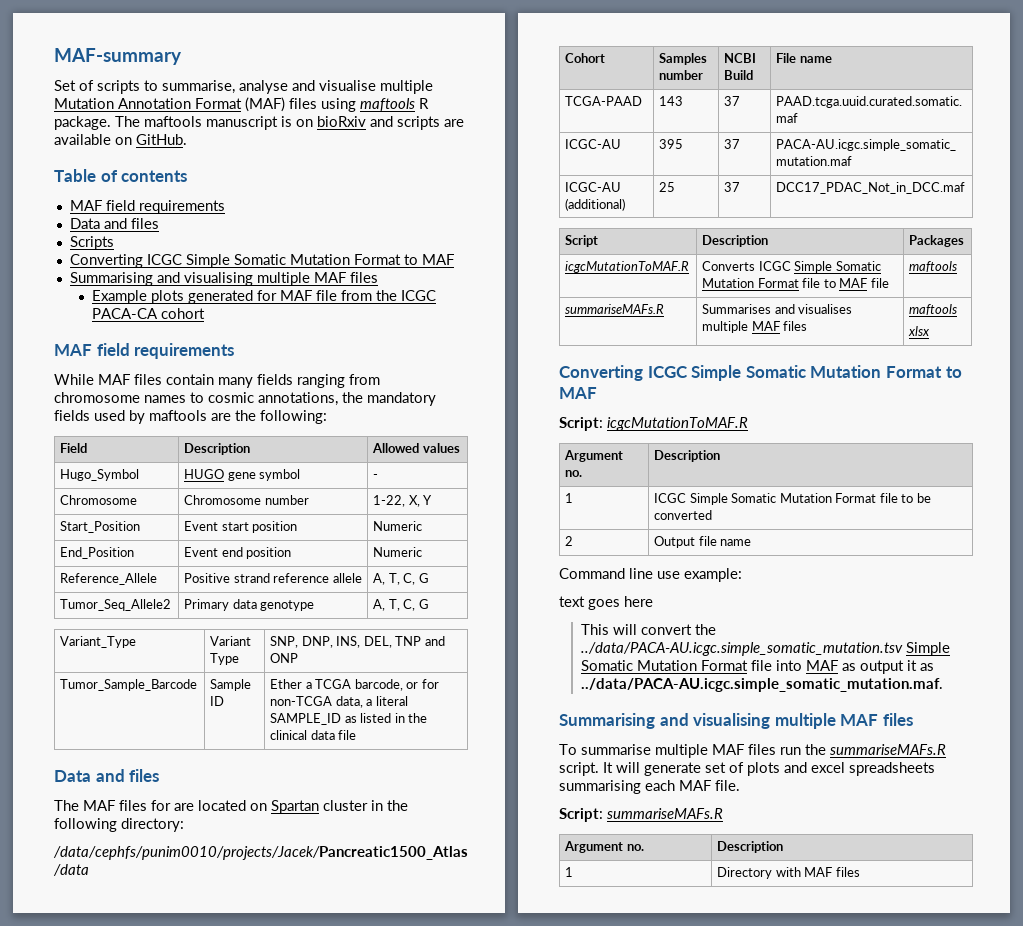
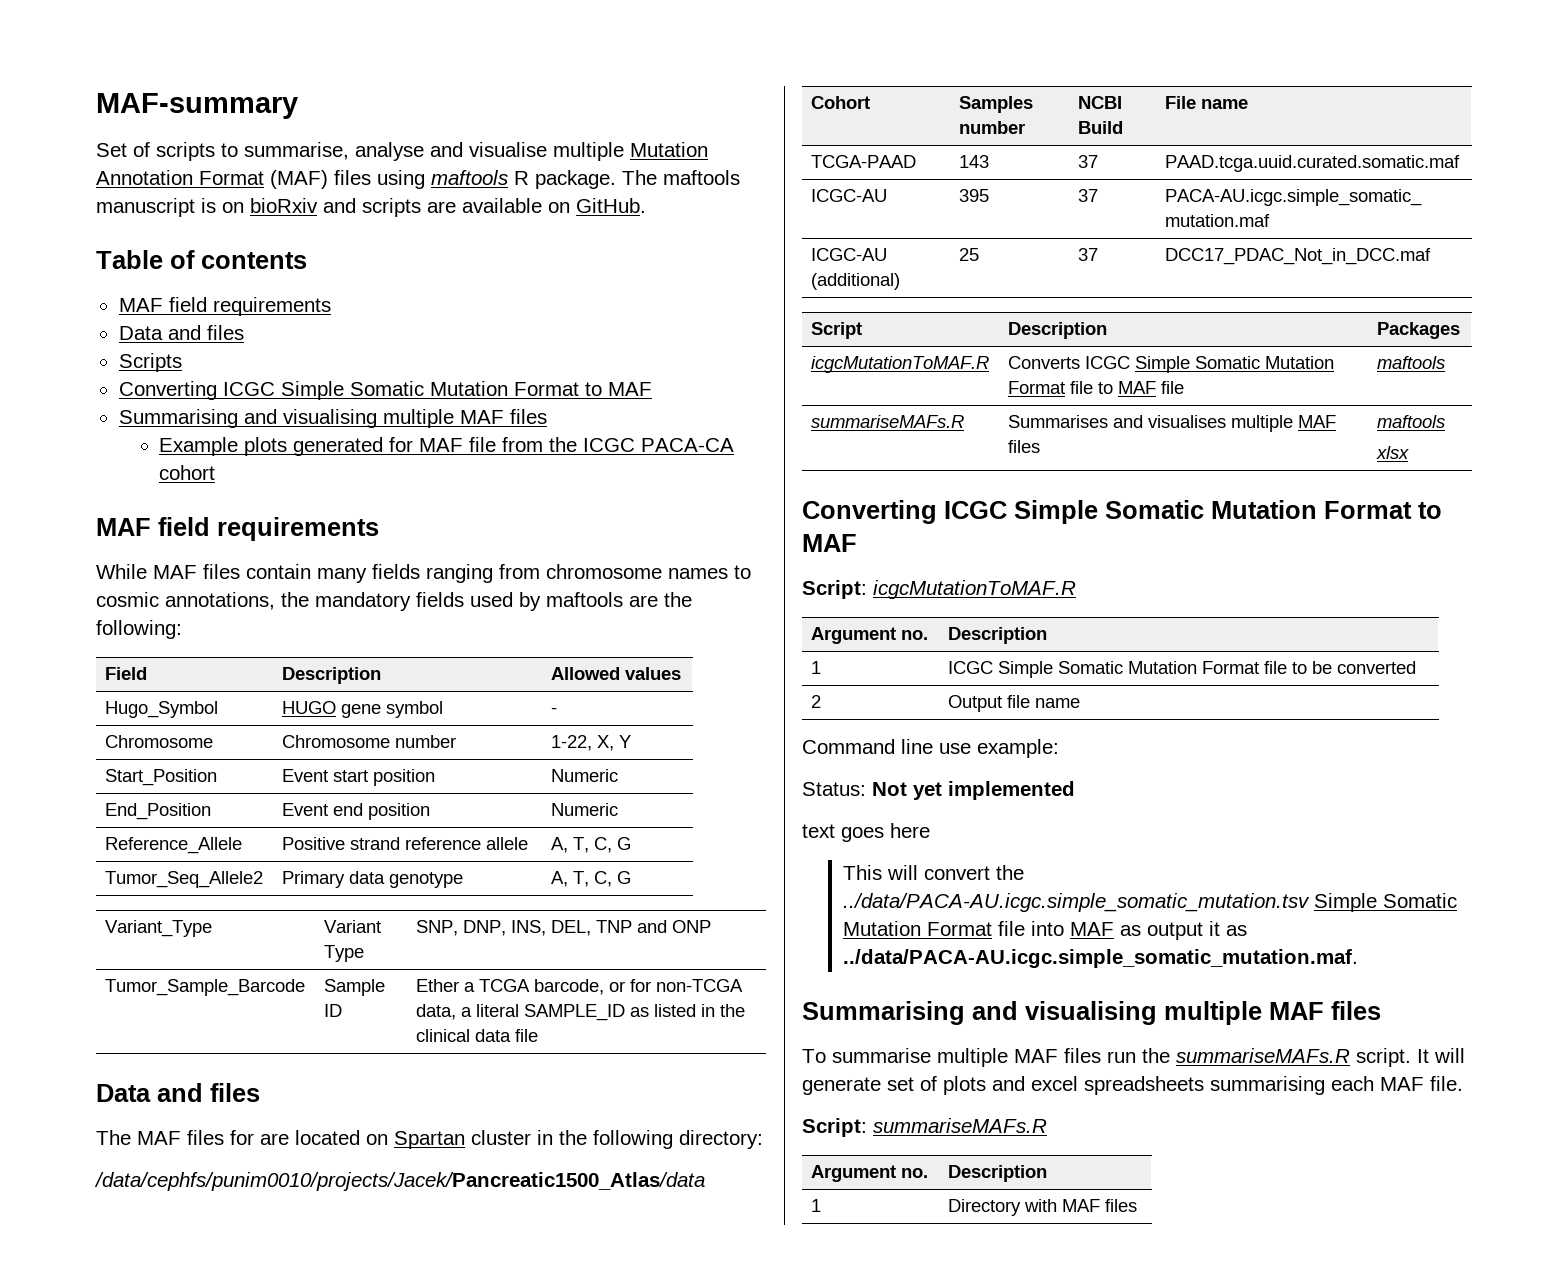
(742, 575) none -> [802,781,1075,800] // Status: Not yet implemented

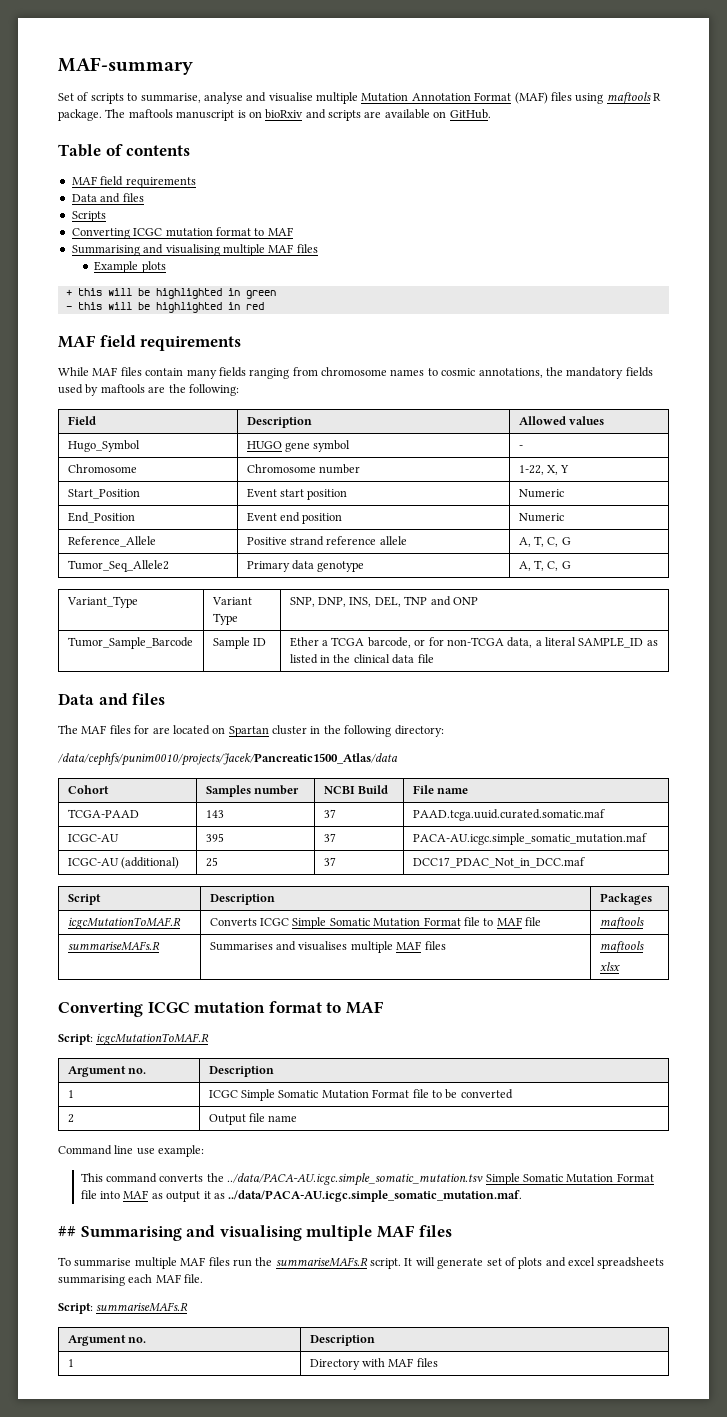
[280,381,579,400] Simple Somatic Mutation Format -> [165,227,251,237] mutation format
[293,437,735,456] [159,465,216,480] generated for MAF file from the ICGC PACA-CA cohort -> [65,288,276,299] [65,302,264,313] // + this will be highlighted in green // - this will be highlighted in red
[1014,500,1412,524] Simple Somatic Mutation Format -> [194,1001,322,1013] mutation format
[802,781,1075,800] [802,823,930,842] // Status: Not yet implemented // text goes here -> (205, 1151) none
[886,865,990,880] will convert -> [106,1173,204,1183] command converts
(1358, 958) none -> [58,1226,76,1237] ##

